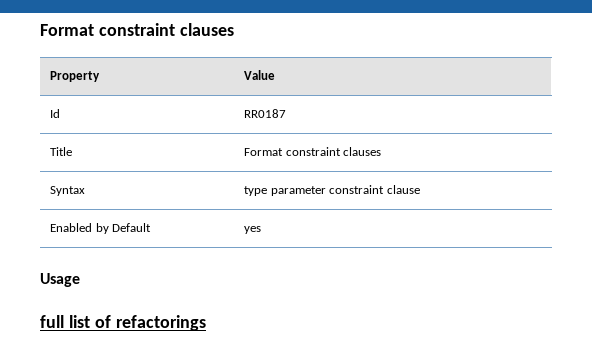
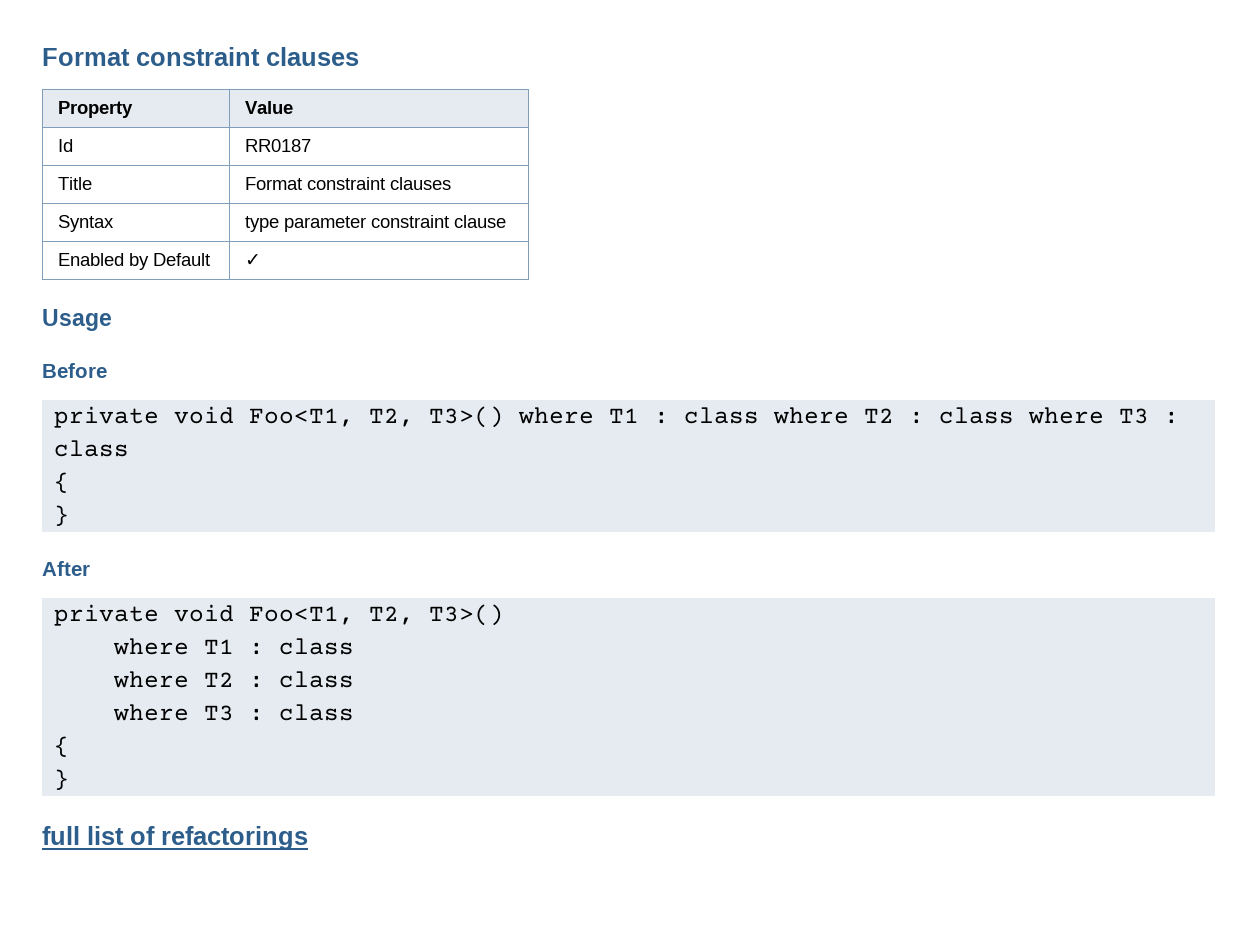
[244,226,262,234] yes -> [244,254,261,266] ✓
(80, 280) none -> [42,363,107,378] [54,406,1180,428] [54,440,130,457] [54,472,70,493] [54,505,70,526] [42,561,90,576] [54,604,505,626] [113,638,355,655] [113,671,355,688] [113,704,355,721] [54,736,70,757] [54,769,70,790] // Before // private void Foo<T1, T2, T3>() where T1 : class where T2 : class where T3 : class // { // } // After // private void Foo<T1, T2, T3>() // where T1 : class // where T2 : class // where T3 : class // { // }

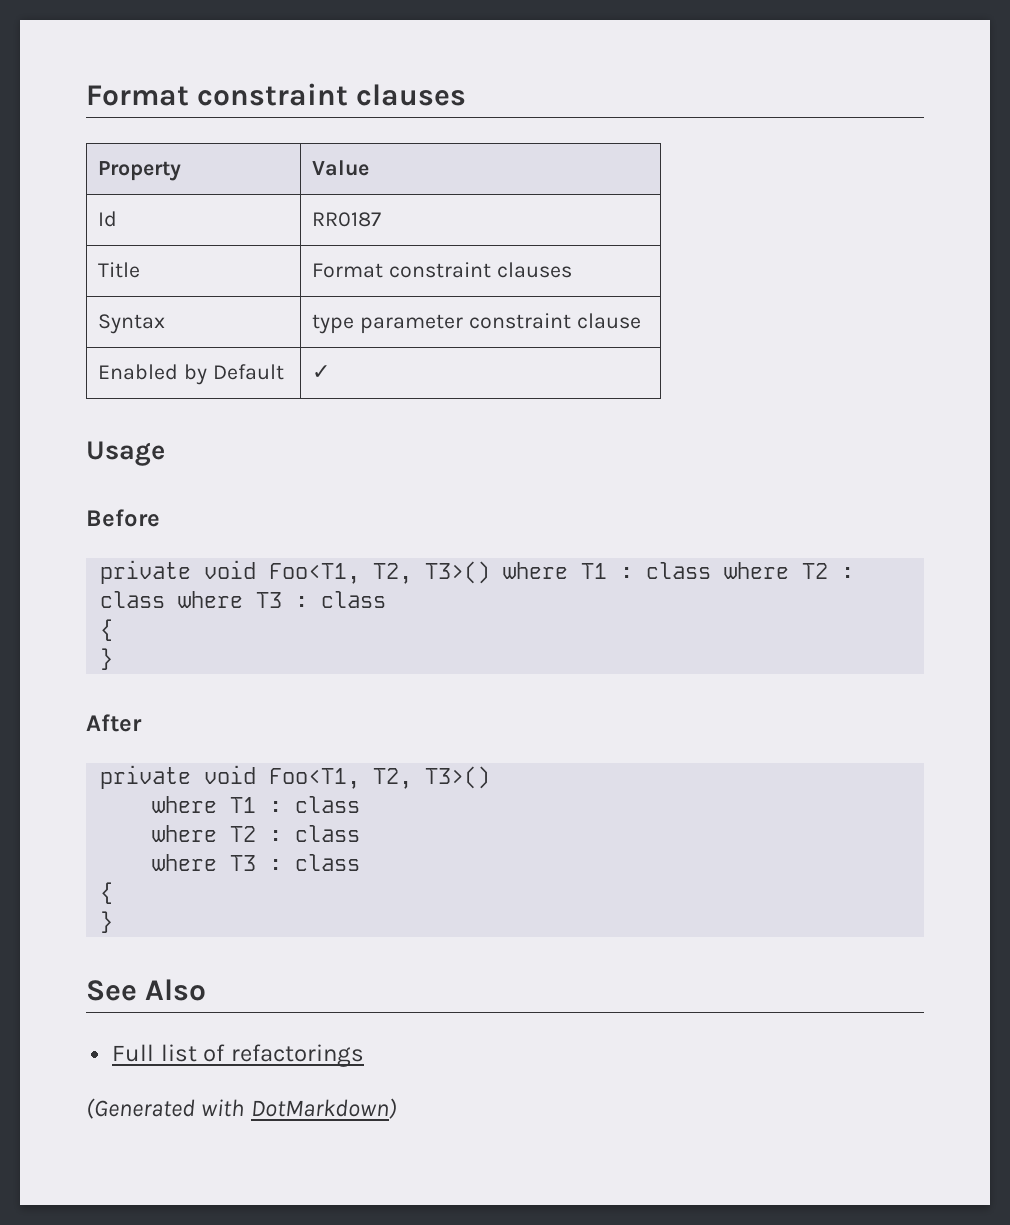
[42,826,80,845] full -> [86,979,207,1001] [112,1044,155,1062] See Also // Full
(308, 838) none -> [86,1098,397,1119] // (Generated with DotMarkdown)

